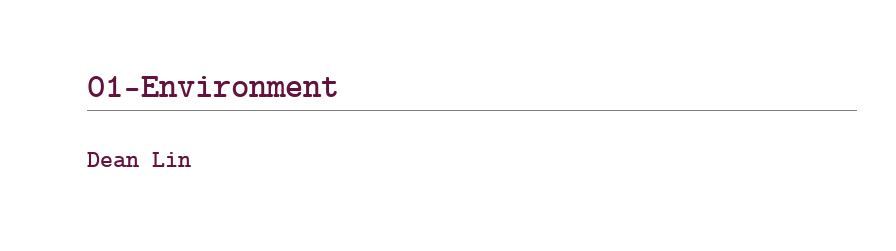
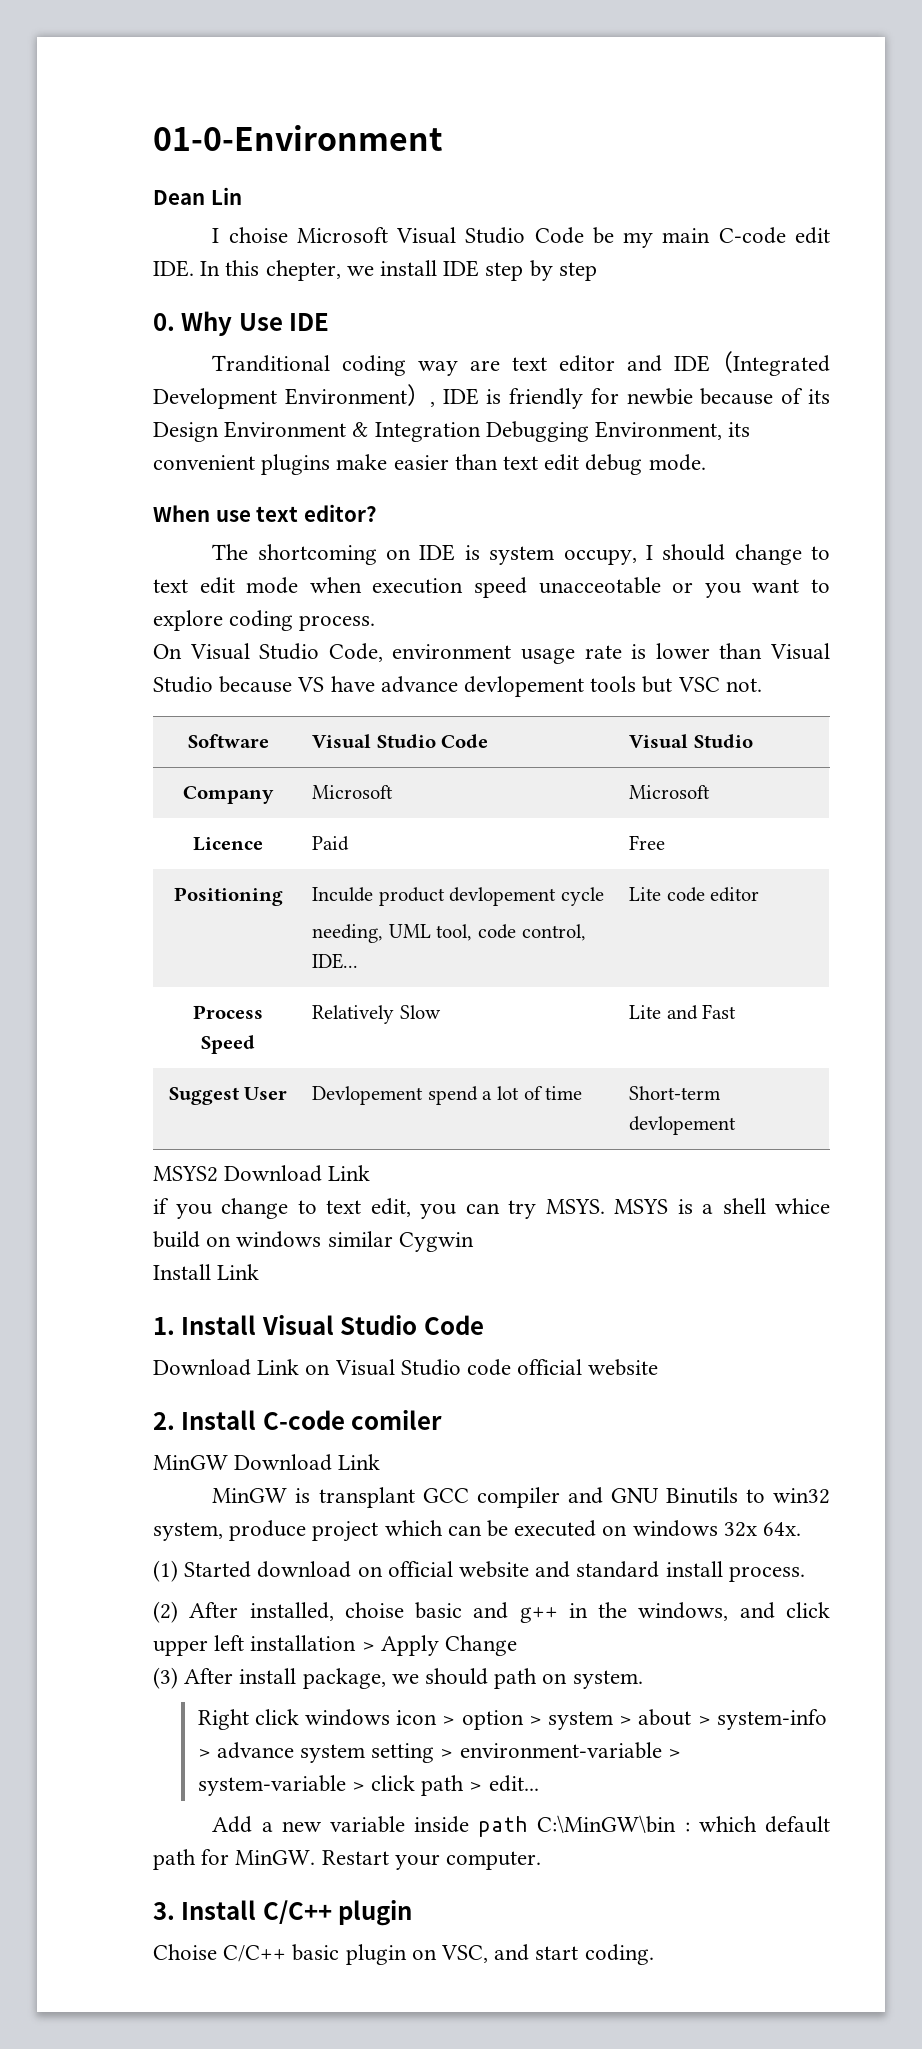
[87,76,339,97] 01-Environment -> [153,125,442,151] 01-0-Environment
(191, 159) none -> [212,227,830,248] [153,260,597,281] [153,311,330,336] [212,351,830,376] [153,384,831,409] [153,421,751,442] [153,454,706,475] [153,504,377,522] [212,544,830,565] [153,577,831,598] [153,610,376,631] [153,643,831,664] [153,676,762,697] [187,734,269,748] [312,734,489,748] [629,734,753,748] [183,786,274,804] [312,785,394,799] [629,785,711,799] [193,837,263,851] [312,836,350,851] [629,835,666,850] [173,887,283,906] [312,887,604,906] [312,924,586,943] [312,953,359,969] [629,887,760,902] [193,1005,263,1019] [201,1035,255,1054] [312,1005,441,1024] [629,1004,737,1020] [168,1087,288,1105] [312,1086,583,1105] [629,1086,722,1100] [629,1116,737,1135] [153,1165,371,1182] [153,1198,830,1219] [153,1231,474,1252] [153,1264,260,1280] [153,1315,484,1335] [153,1359,659,1376] [153,1410,443,1430] [153,1454,381,1471] [212,1487,830,1508] [153,1520,802,1542] [153,1560,805,1582] [153,1601,830,1623] [153,1635,518,1656] [153,1667,643,1689] [197,1709,827,1730] [197,1742,681,1763] [197,1775,539,1796] [212,1815,831,1837] [153,1849,542,1870] [153,1900,413,1926] [153,1944,654,1965] // I choise Microsoft Visual Studio Code be my main C-code edit IDE. In this chepter, we install IDE step by step // 0. Why Use IDE // Tranditional coding way are text editor and IDE（Integrated Development Environment）, IDE is friendly for newbie because of its Design Environment & Integration Debugging Environment, its convenient plugins make easier than text edit debug mode. // When use text editor? // The shortcoming on IDE is system occupy, I should change to text edit mode when execution speed unacceotable or you want to explore coding process. // On Visual Studio Code, environment usage rate is lower than Visual Studio because VS have advance devlopement tools but VSC not. // Software | Visual Studio Code | Visual Studio // Company | Microsoft | Microsoft // Licence | Paid | Free // Positioning | Inculde product devlopement cycle // needing, UML tool, code control, IDE... | Lite code editor // Process Speed | Relatively Slow | Lite and Fast // Suggest User | Devlopement spend a lot of time | Short-term devlopement // MSYS2 Download Link // if you change to text edit, you can try MSYS. MSYS is a shell whice build on windows similar Cygwin // Install Link // 1. Install Visual Studio Code // Download Link on Visual Studio code official website // 2. Install C-code comiler // MinGW Download Link // MinGW is transplant GCC compiler and GNU Binutils to win32 system, produce project which can be executed on windows 32x 64x. // (1) Started download on official website and standard install process. // (2) After installed, choise basic and g++ in the windows, and click upper left installation > Apply Change // (3) After install package, we should path on system. // Right click windows icon > option > system > about > system-info > advance system setting > environment-variable > system-variable > click path > edit... // Add a new variable inside path C:\MinGW\bin : which default path for MinGW. Restart your computer. // 3. Install C/C++ plugin // Choise C/C++ basic plugin on VSC, and start coding.

